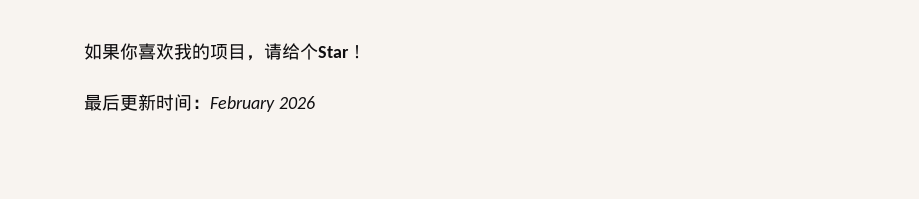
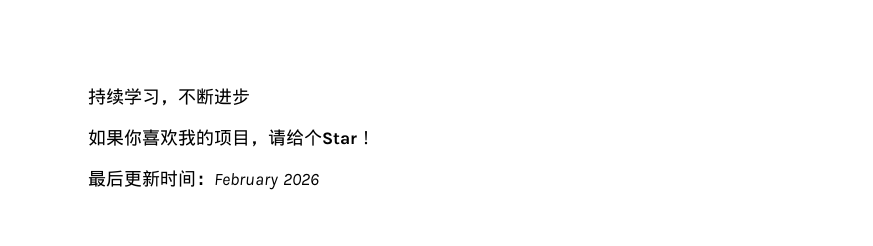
(84, 51) none -> [88,88,250,106] 持续学习，不断进步 //

